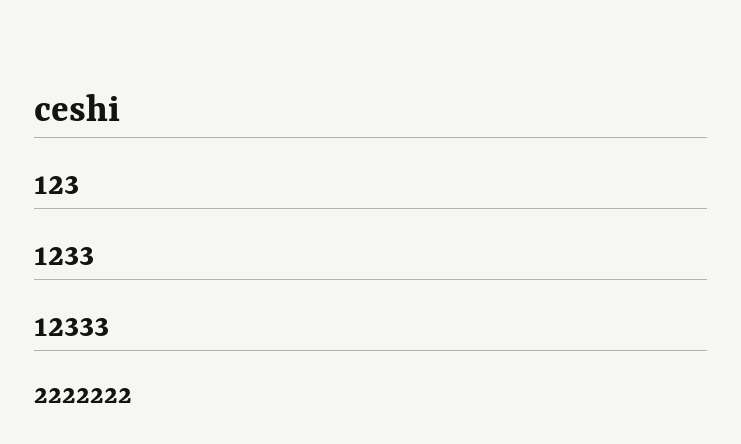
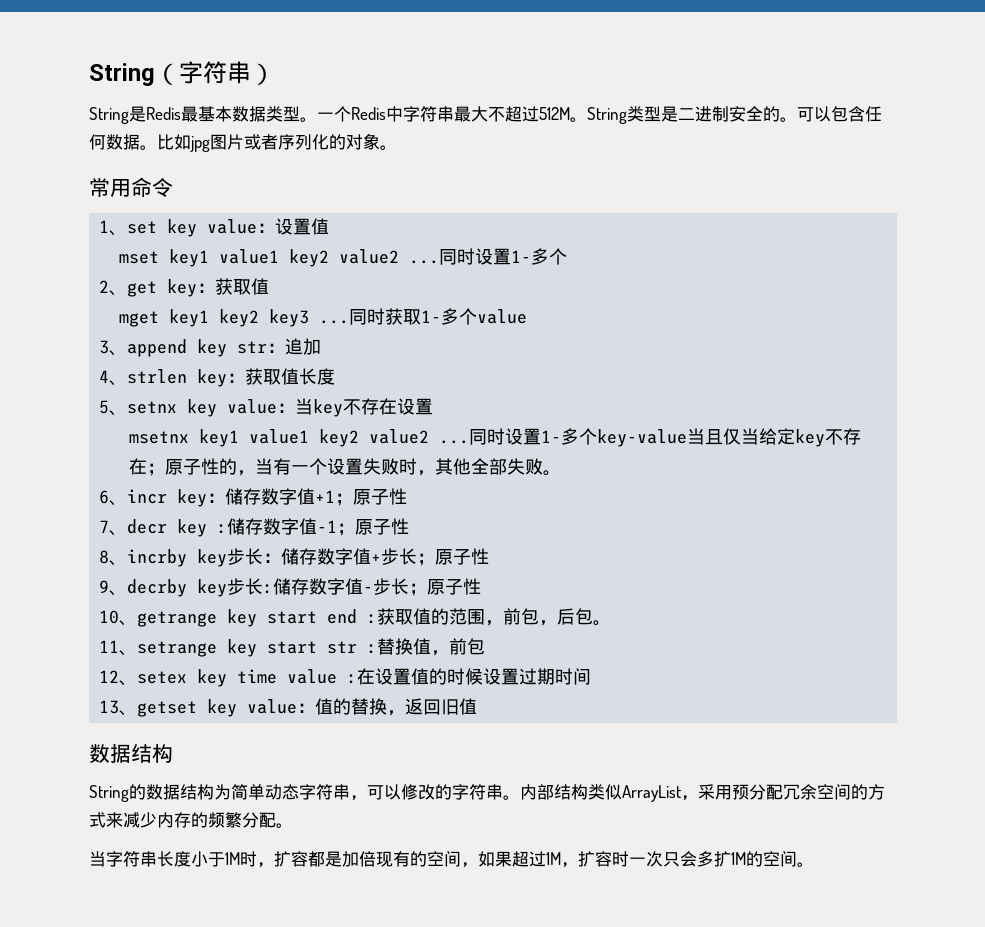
[34,94,120,121] [34,176,79,194] [34,247,94,265] [34,318,109,336] [34,388,132,403] ceshi // 123 // 1233 // 12333 // 2222222 -> [89,61,275,86] [89,106,882,124] [89,133,397,152] [89,177,173,198] [99,218,330,237] [119,248,568,267] [99,278,270,297] [119,308,528,327] [99,338,322,357] [99,368,336,387] [99,398,434,417] [129,428,862,447] [129,458,562,476] [99,488,408,507] [99,518,410,537] [99,548,490,567] [99,578,482,597] [99,608,612,627] [99,638,486,657] [99,668,592,687] [99,698,478,717] [89,744,173,763] [89,784,885,802] [89,812,293,828] [89,851,814,868] String（字符串） // String是Redis最基本数据类型。一个Redis中字符串最大不超过512M。String类型是二进制安全的。可以包含任何数据。比如jpg图片或者序列化的对象。 // 常用命令 // 1、set key value：设置值 // mset key1 value1 key2 value2 ...同时设置1-多个 // 2、get key：获取值 // mget key1 key2 key3 ...同时获取1-多个value // 3、append key str：追加 // 4、strlen key：获取值长度 // 5、setnx key value：当key不存在设置 // msetnx key1 value1 key2 value2 ...同时设置1-多个key-value当且仅当给定key不存在；原子性的，当有一个设置失败时，其他全部失败。 // 6、incr key：储存数字值+1；原子性 // 7、decr key :储存数字值-1；原子性 // 8、incrby key步长：储存数字值+步长；原子性 // 9、decrby key步长:储存数字值-步长；原子性 // 10、getrange key start end :获取值的范围，前包，后包。 // 11、setrange key start str :替换值，前包 // 12、setex key time value :在设置值的时候设置过期时间 // 13、getset key value：值的替换，返回旧值 // 数据结构 // String的数据结构为简单动态字符串，可以修改的字符串。内部结构类似ArrayList，采用预分配冗余空间的方式来减少内存的频繁分配。 // 当字符串长度小于1M时，扩容都是加倍现有的空间，如果超过1M，扩容时一次只会多扩1M的空间。

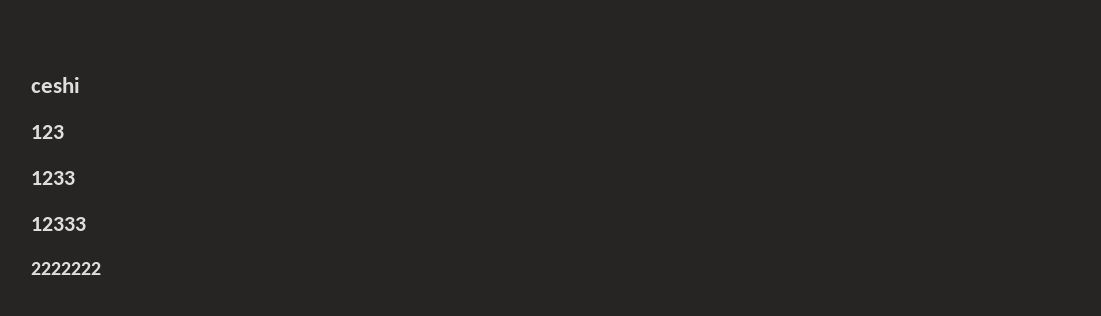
[89,61,275,86] [89,106,882,124] [89,133,397,152] [89,177,173,198] [99,218,330,237] [119,248,568,267] [99,278,270,297] [119,308,528,327] [99,338,322,357] [99,368,336,387] [99,398,434,417] [129,428,862,447] [129,458,562,476] [99,488,408,507] [99,518,410,537] [99,548,490,567] [99,578,482,597] [99,608,612,627] [99,638,486,657] [99,668,592,687] [99,698,478,717] [89,744,173,763] [89,784,885,802] [89,812,293,828] [89,851,814,868] String（字符串） // String是Redis最基本数据类型。一个Redis中字符串最大不超过512M。String类型是二进制安全的。可以包含任何数据。比如jpg图片或者序列化的对象。 // 常用命令 // 1、set key value：设置值 // mset key1 value1 key2 value2 ...同时设置1-多个 // 2、get key：获取值 // mget key1 key2 key3 ...同时获取1-多个value // 3、append key str：追加 // 4、strlen key：获取值长度 // 5、setnx key value：当key不存在设置 // msetnx key1 value1 key2 value2 ...同时设置1-多个key-value当且仅当给定key不存在；原子性的，当有一个设置失败时，其他全部失败。 // 6、incr key：储存数字值+1；原子性 // 7、decr key :储存数字值-1；原子性 // 8、incrby key步长：储存数字值+步长；原子性 // 9、decrby key步长:储存数字值-步长；原子性 // 10、getrange key start end :获取值的范围，前包，后包。 // 11、setrange key start str :替换值，前包 // 12、setex key time value :在设置值的时候设置过期时间 // 13、getset key value：值的替换，返回旧值 // 数据结构 // String的数据结构为简单动态字符串，可以修改的字符串。内部结构类似ArrayList，采用预分配冗余空间的方式来减少内存的频繁分配。 // 当字符串长度小于1M时，扩容都是加倍现有的空间，如果超过1M，扩容时一次只会多扩1M的空间。 -> [31,77,80,93] [31,125,64,139] [31,171,75,185] [31,217,86,231] [31,262,101,275] ceshi // 123 // 1233 // 12333 // 2222222

